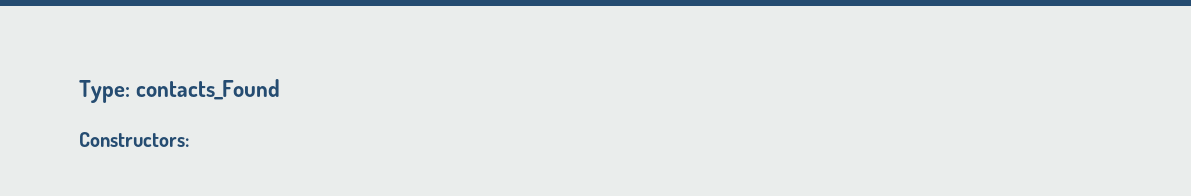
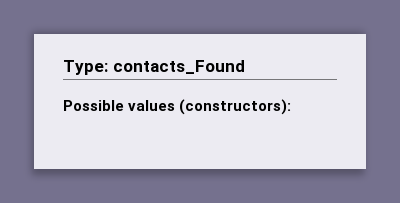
[79,132,189,147] Constructors: -> [63,99,292,115] Possible values (constructors):

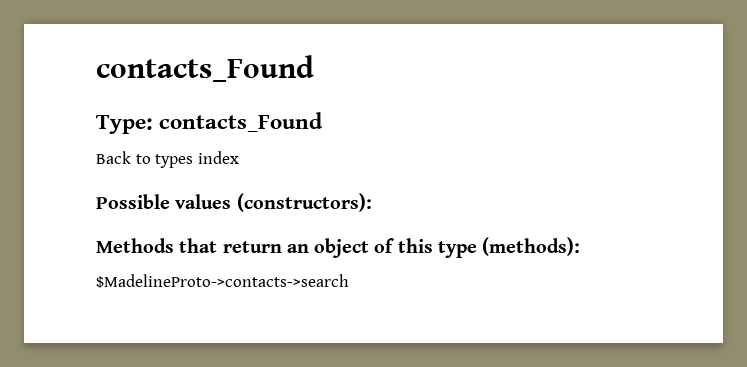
(63, 67) none -> [96,55,314,82] contacts_Found //
(245, 67) none -> [96,151,239,168] // Back to types index
(292, 107) none -> [96,237,581,258] [96,274,349,288] // Methods that return an object of this type (methods): // $MadelineProto->contacts->search

